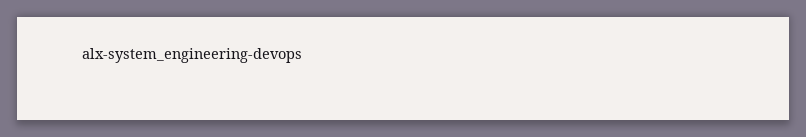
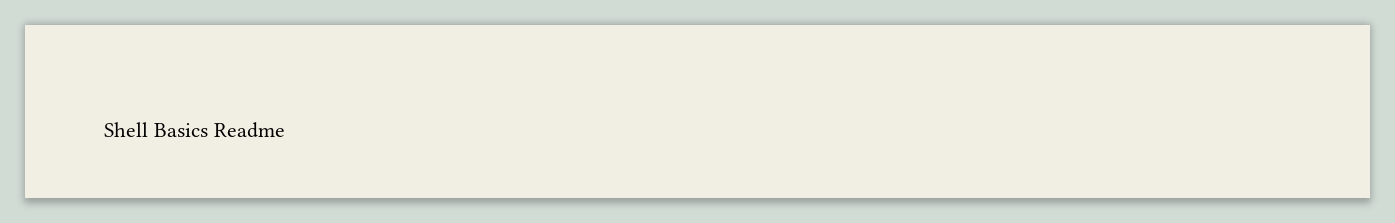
[82,48,302,63] alx-system_engineering-devops -> [104,122,285,138] Shell Basics Readme

